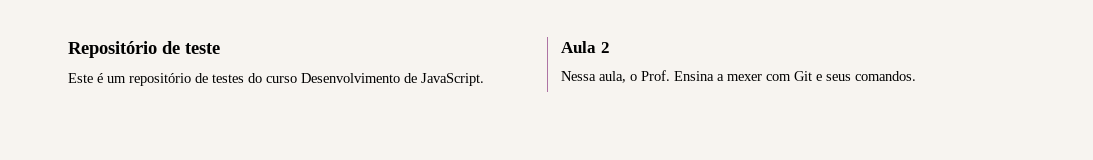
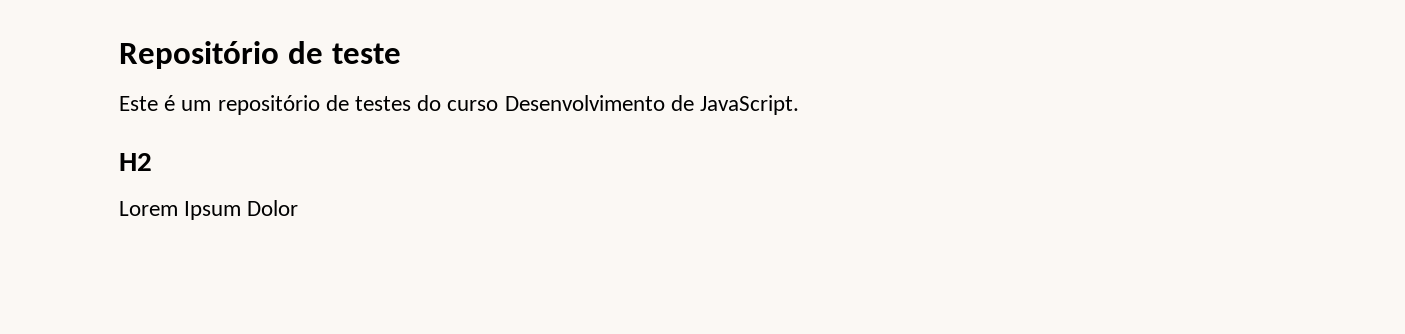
[561,41,610,53] [561,70,916,83] Aula 2 // Nessa aula, o Prof. Ensina a mexer com Git e seus comandos. -> [119,153,152,171] [119,200,299,220] H2 // Lorem Ipsum Dolor

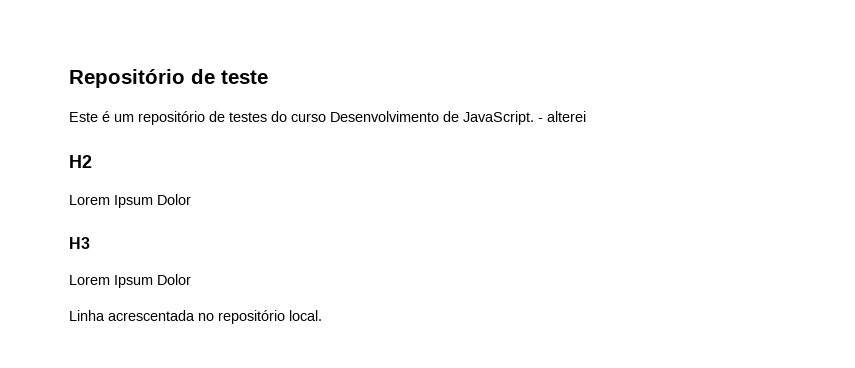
(800, 105) none -> [538,111,586,122] - alterei
(299, 208) none -> [69,237,90,249] [69,274,191,288] [69,310,322,324] // H3 // Lorem Ipsum Dolor // Linha acrescentada no repositório local.

